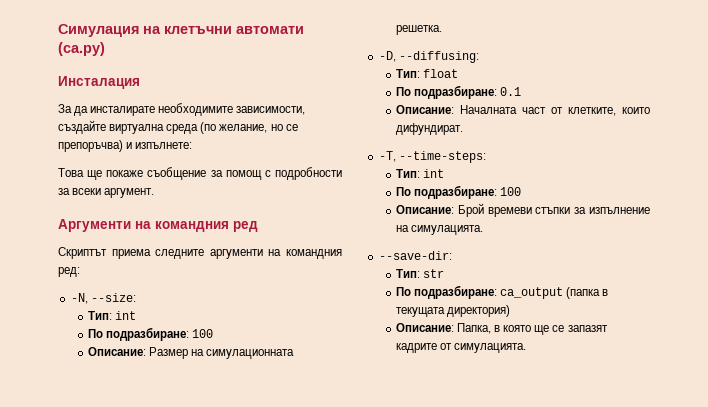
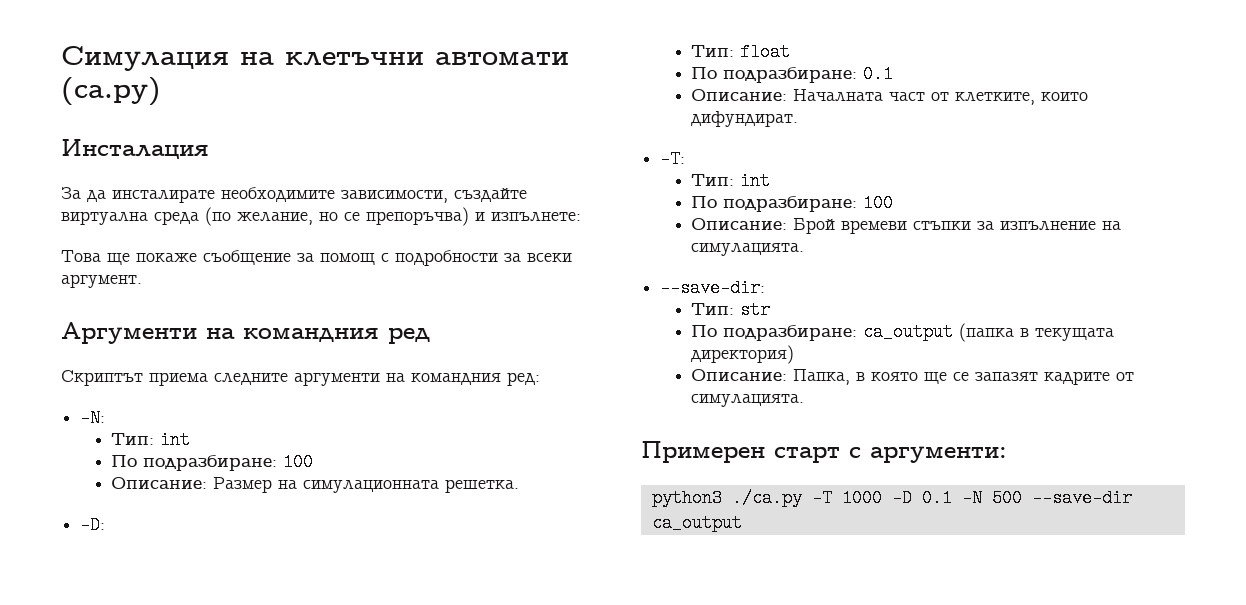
[70,293,136,304] -N, --size: -> [80,409,106,427] -N:
[378,51,479,63] -D, --diffusing: -> [80,516,106,534] -D:
[378,151,486,163] -T, --time-steps: -> [660,150,686,168] -T:
(527, 348) none -> [641,441,1007,463] [651,489,1132,507] [651,514,742,532] // Примерен старт с аргументи: // python3 ./ca.py -T 1000 -D 0.1 -N 500 --save-dir ca_output

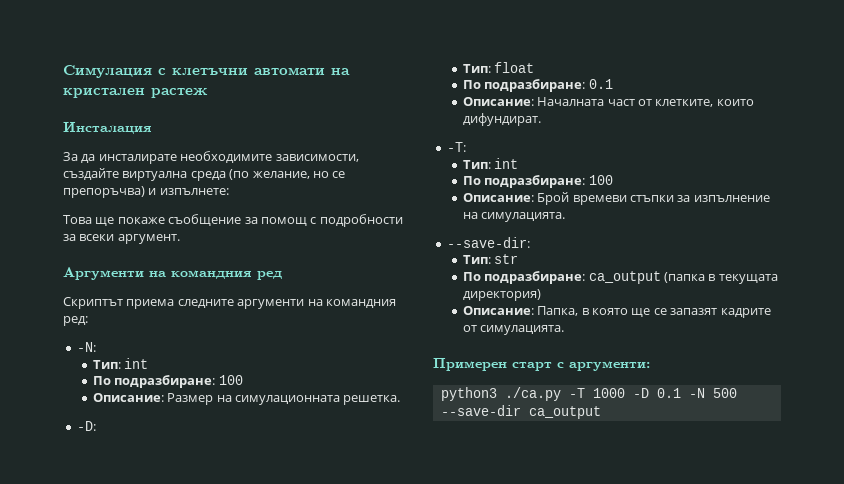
[240,52,274,65] на -> [158,68,166,75] с
[61,77,161,106] (ca.py) -> [331,68,350,75] [63,88,208,98] на кристален растеж

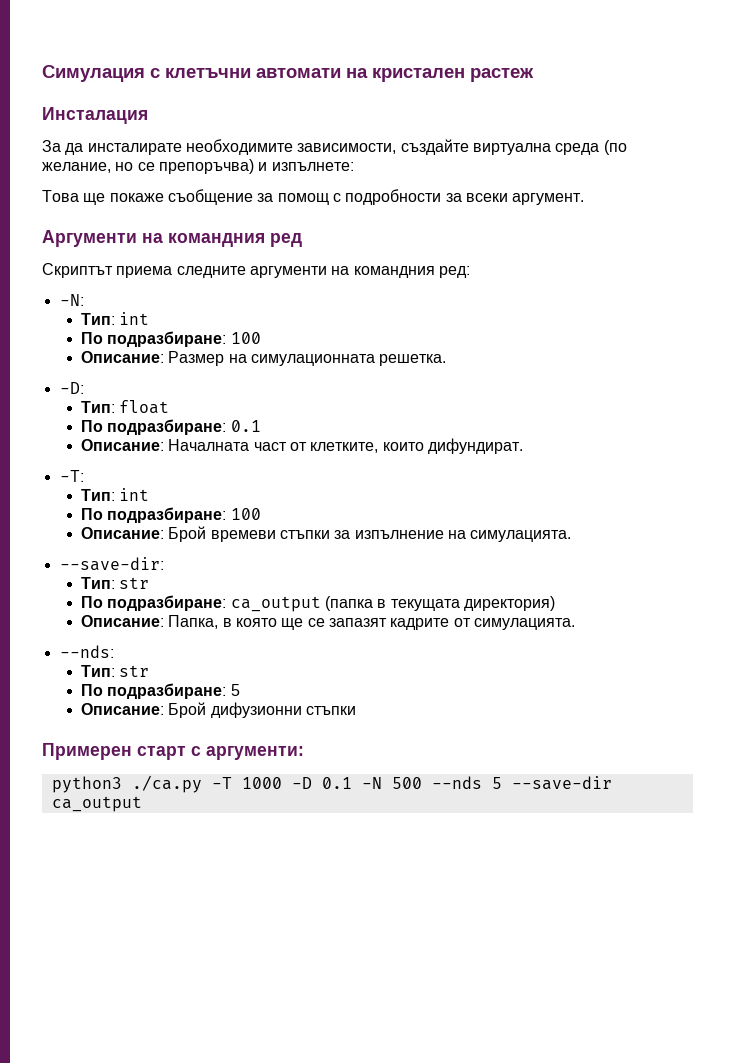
(565, 330) none -> [59,645,114,658] [81,665,150,677] [81,683,240,699] [81,702,357,718] // --nds: // Тип: str // По подразбиране: 5 // Описание: Брой дифузионни стъпки
(737, 393) none -> [431,776,502,789] --nds 5

